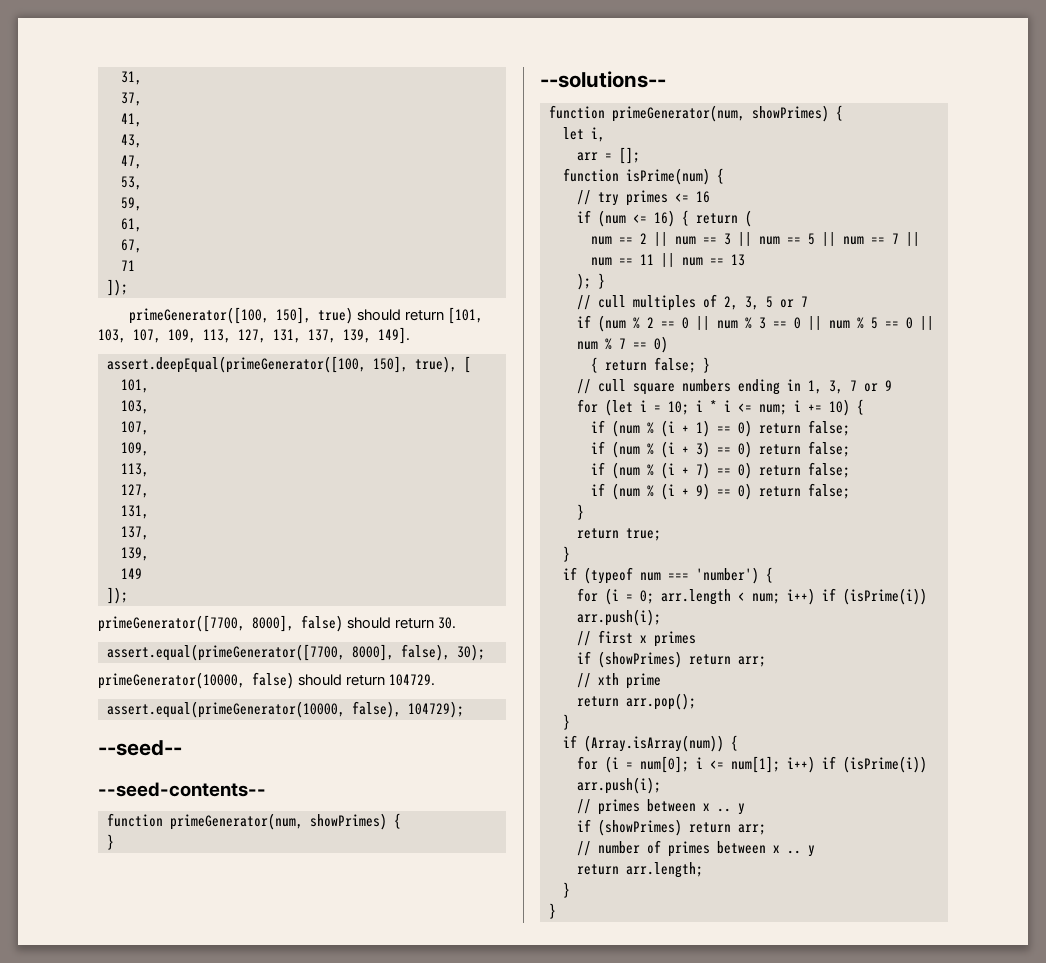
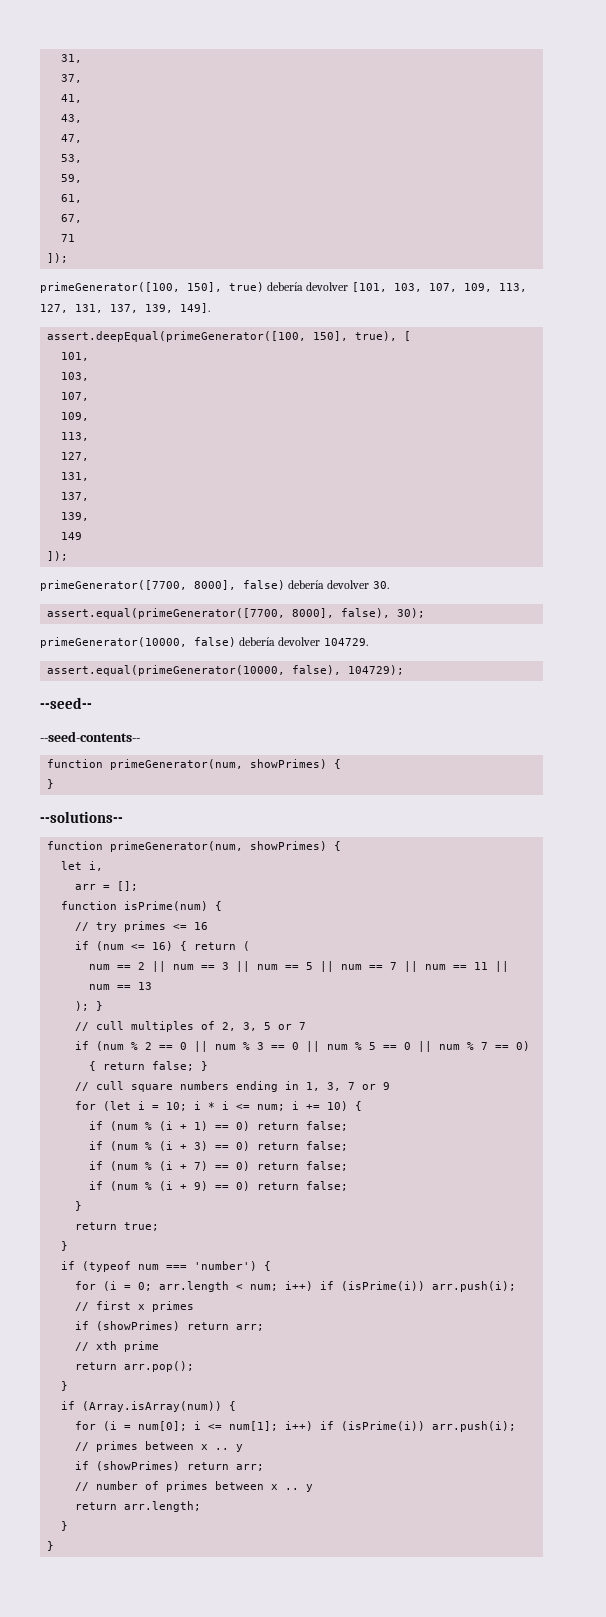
[357,309,445,321] should return -> [267,282,349,291] debería devolver
[347,617,435,629] should return -> [288,580,370,589] debería devolver
[298,674,386,686] should return -> [239,637,321,646] debería devolver

